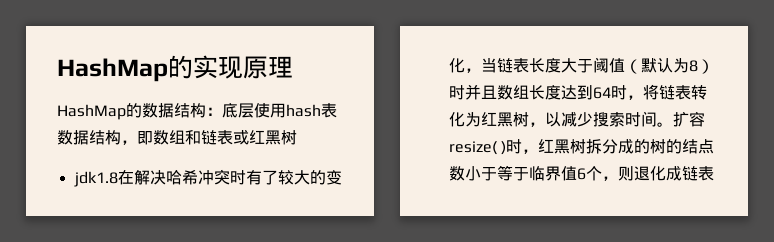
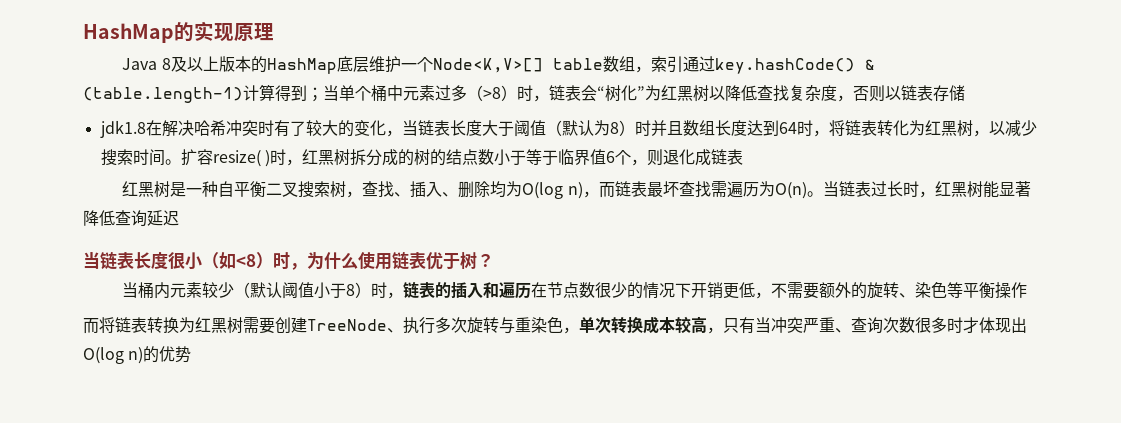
[57,103,337,120] [57,130,297,145] HashMap的数据结构：底层使用hash表数据结构，即数组和链表或红黑树 -> [122,56,875,74] [83,84,965,103] Java 8及以上版本的HashMap底层维护一个Node<K,V>[] table数组，索引通过key.hashCode() & (table.length-1)计算得到；当单个桶中元素过多（>8）时，链表会“树化”为红黑树以降低查找复杂度，否则以链表存储
(714, 173) none -> [122,181,1031,199] [83,210,179,227] [83,251,494,270] [122,281,1028,299] [83,316,1027,334] [83,346,192,364] // 红黑树是一种自平衡二叉搜索树，查找、插入、删除均为O(log n)，而链表最坏查找需遍历为O(n)。当链表过长时，红黑树能显著降低查询延迟 // 当链表长度很小（如<8）时，为什么使用链表优于树？ // 当桶内元素较少（默认阈值小于8）时，链表的插入和遍历在节点数很少的情况下开销更低，不需要额外的旋转、染色等平衡操作 // 而将链表转换为红黑树需要创建TreeNode、执行多次旋转与重染色，单次转换成本较高，只有当冲突严重、查询次数很多时才体现出O(log n)的优势

